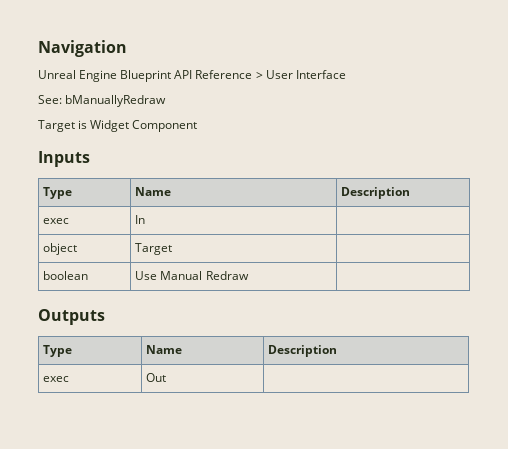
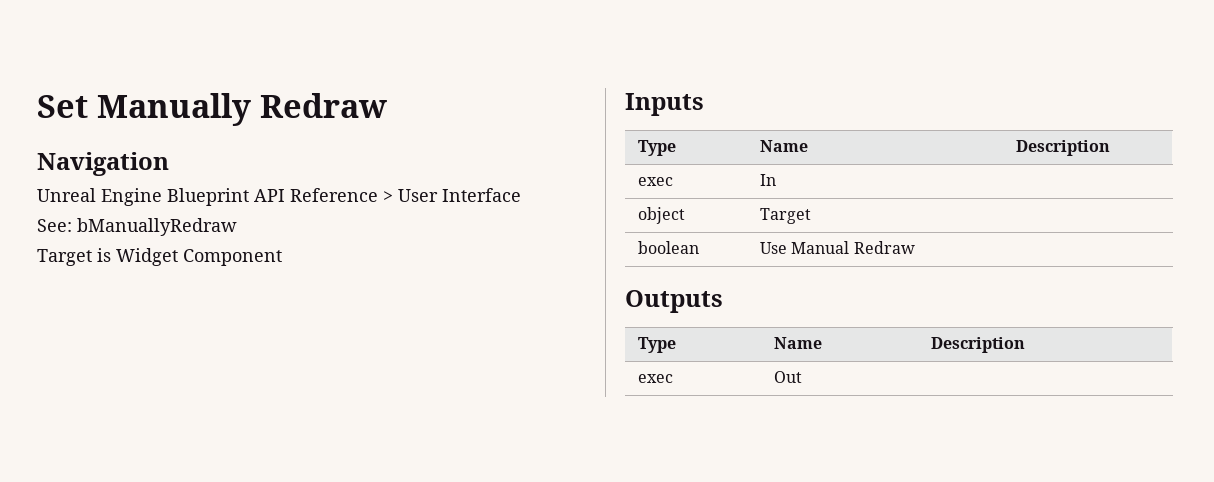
(38, 48) none -> [37,93,387,126] Set Manually Redraw //

